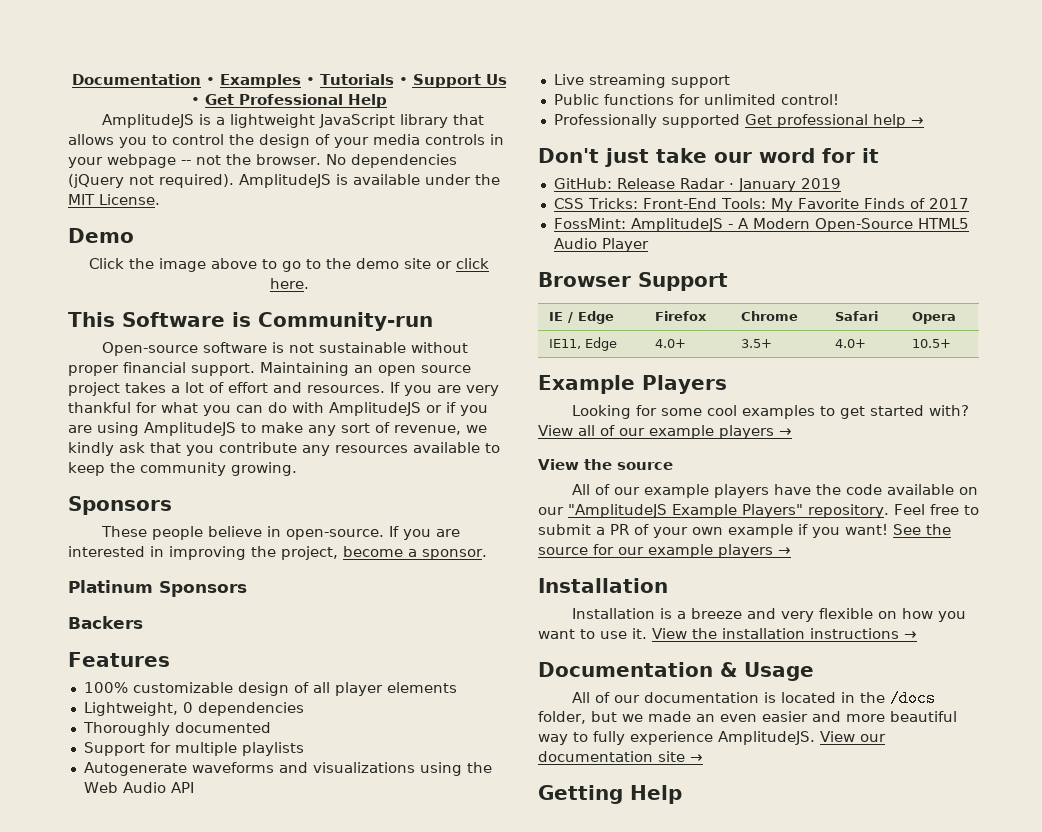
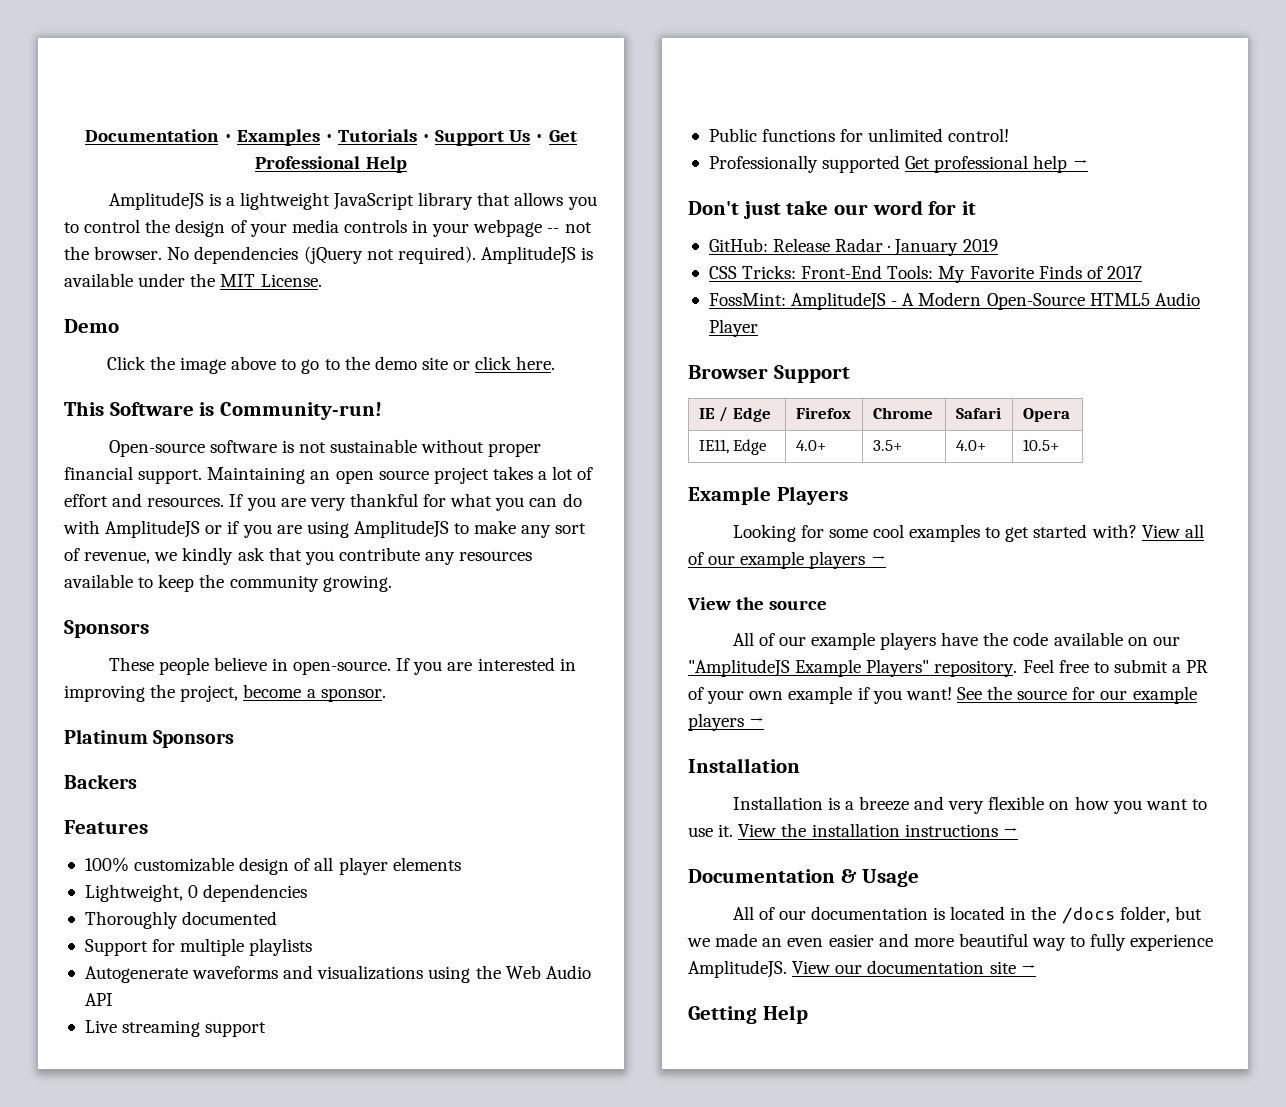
[258,312,433,331] Community-run -> [220,402,383,420] Community-run!

